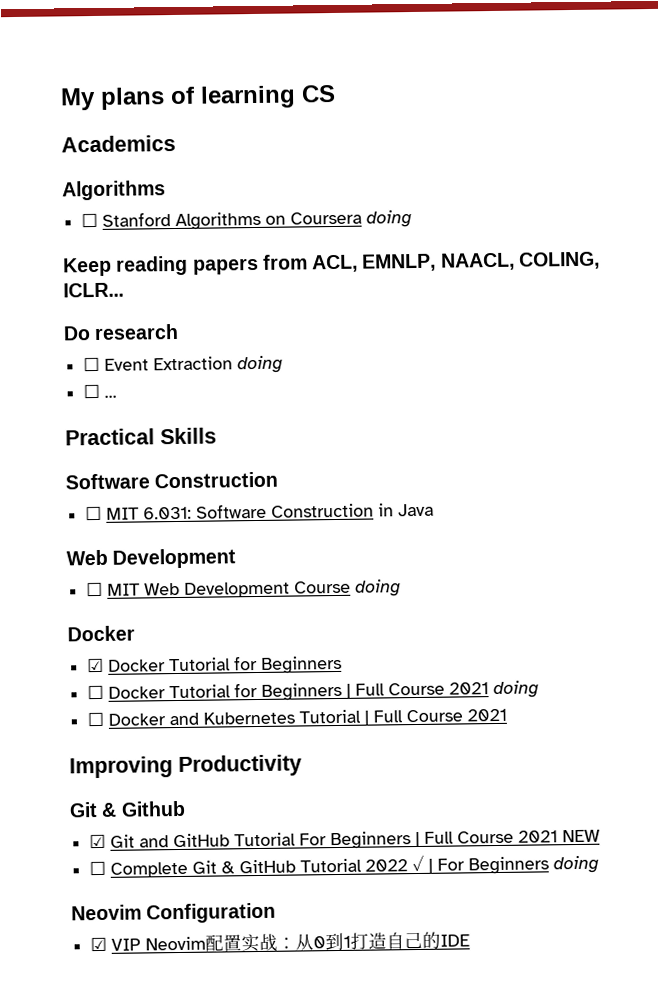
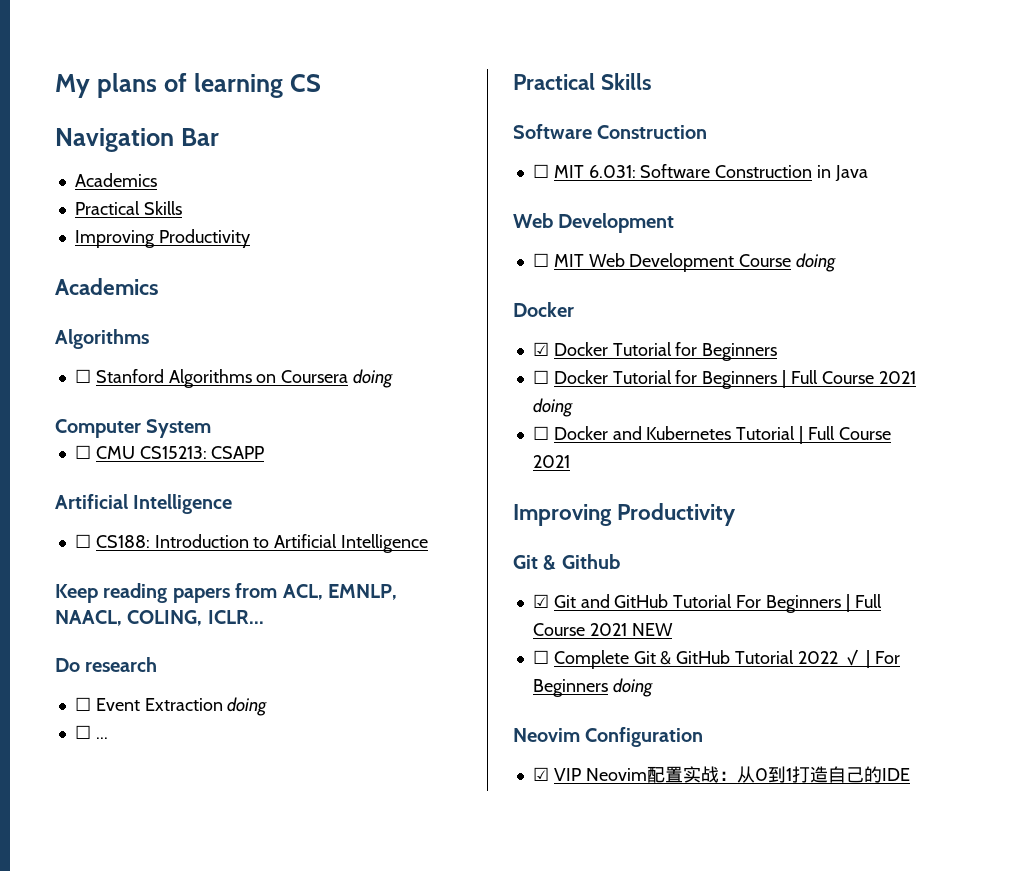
(336, 93) none -> [55,128,219,152] [74,173,157,187] [74,201,182,215] [74,229,250,248] // Navigation Bar // Academics // Practical Skills // Improving Productivity
(413, 219) none -> [55,419,212,438] [74,445,265,459] [55,494,233,514] [74,534,429,553] // Computer System // ☐ CMU CS15213: CSAPP // Artificial Intelligence // ☐ CS188: Introduction to Artificial Intelligence

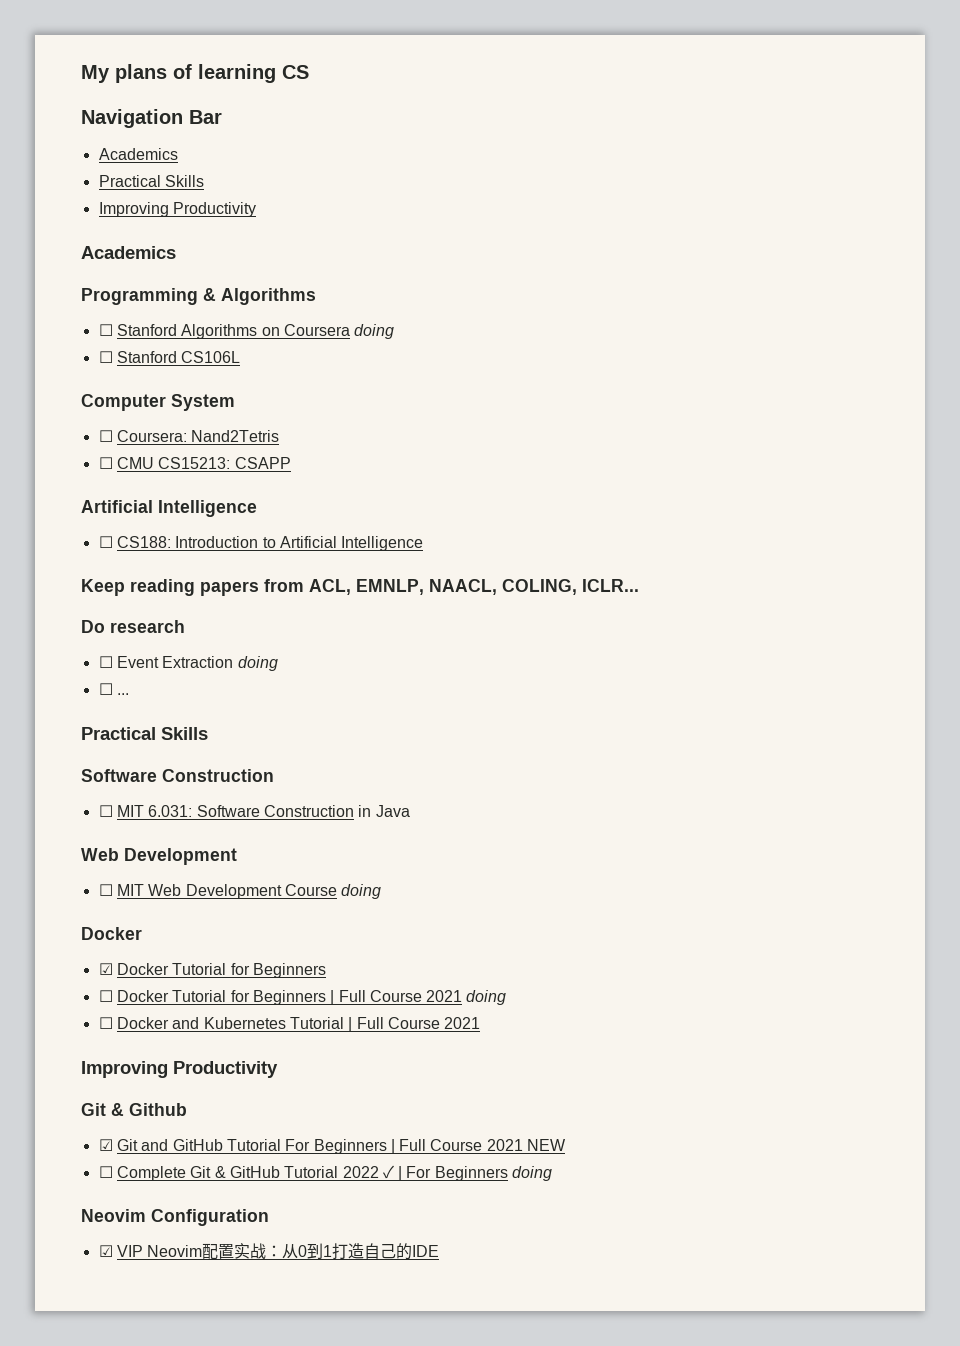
(159, 286) none -> [81,288,216,305] Programming &
(394, 378) none -> [98,351,241,363] // ☐ Stanford CS106L
(212, 428) none -> [98,430,280,442] // ☐ Coursera: Nand2Tetris

